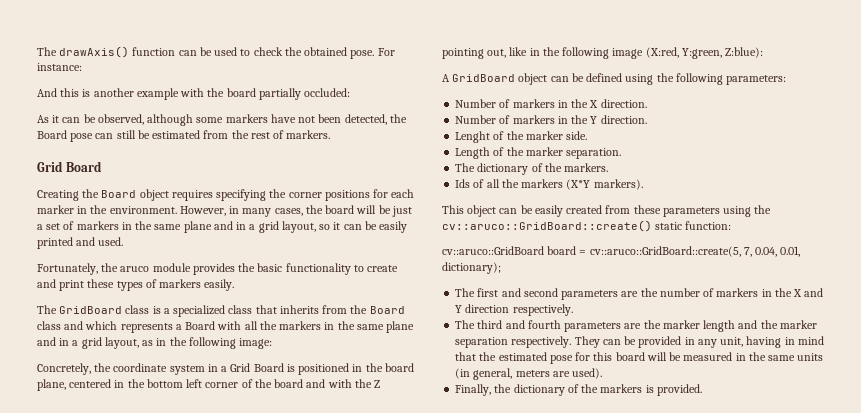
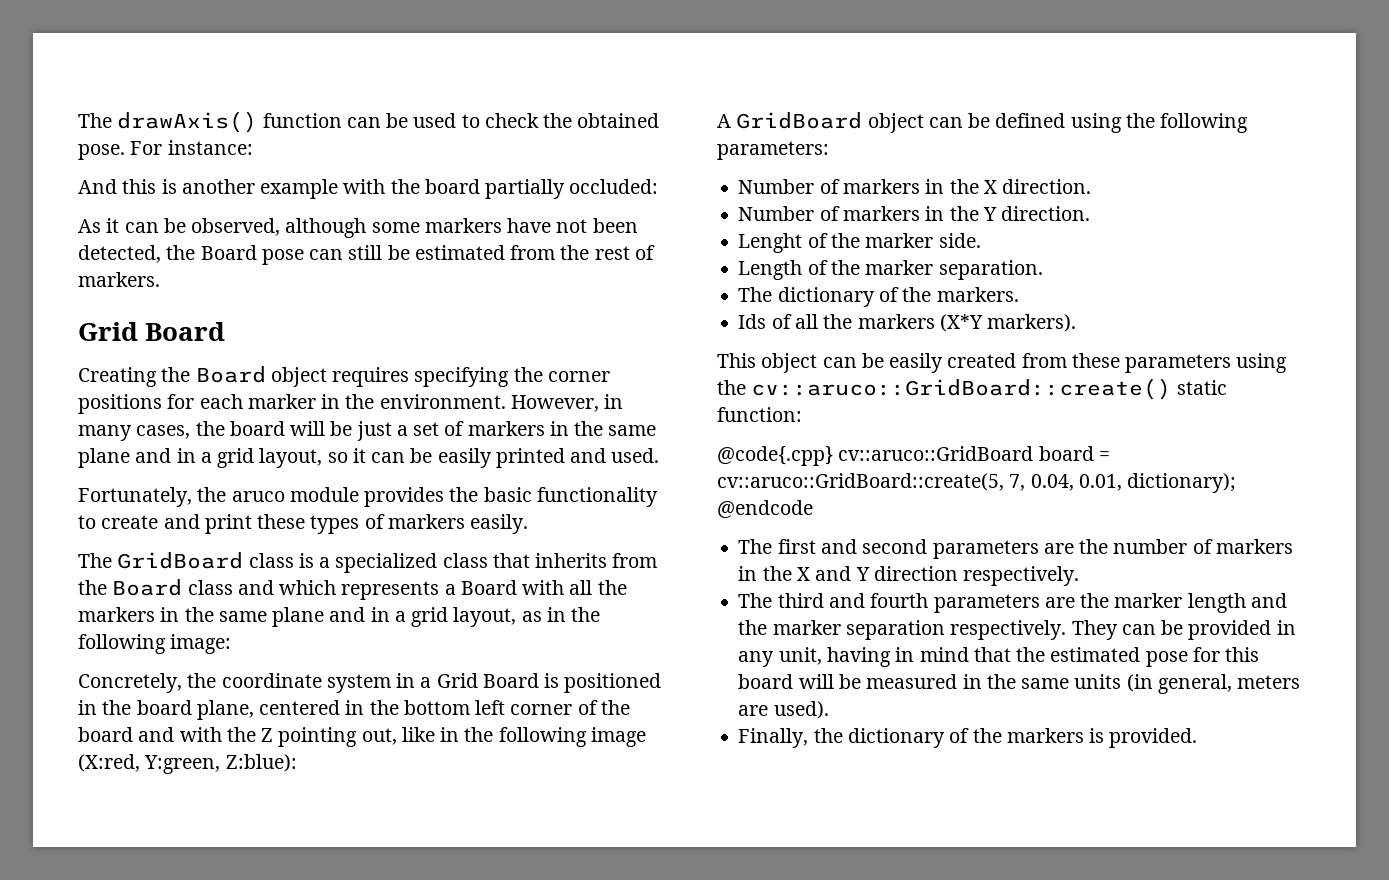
(732, 225) none -> [717,446,833,466] @code{.cpp}
(501, 268) none -> [717,500,813,519] @endcode

